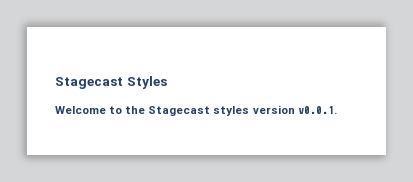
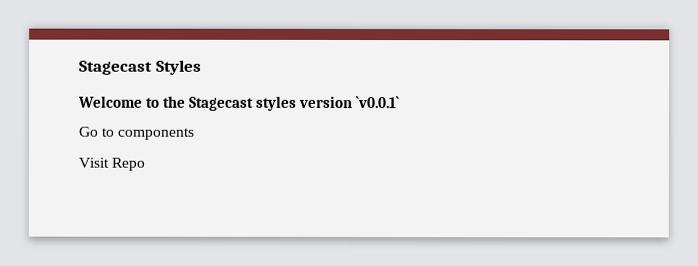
[297,106,337,114] v0.0.1. -> [356,96,401,109] [78,126,196,140] [78,157,146,171] `v0.0.1` // Go to components // Visit Repo

